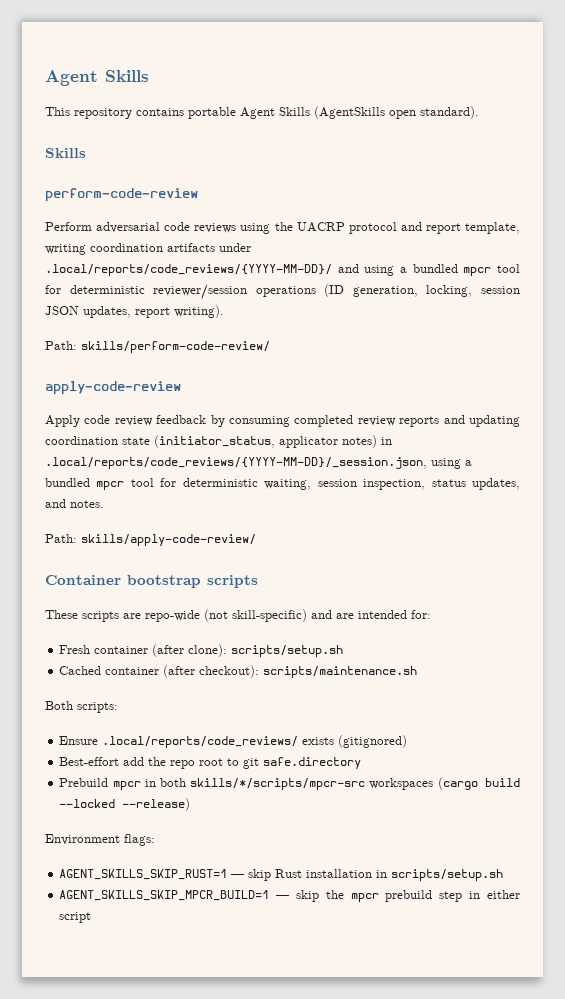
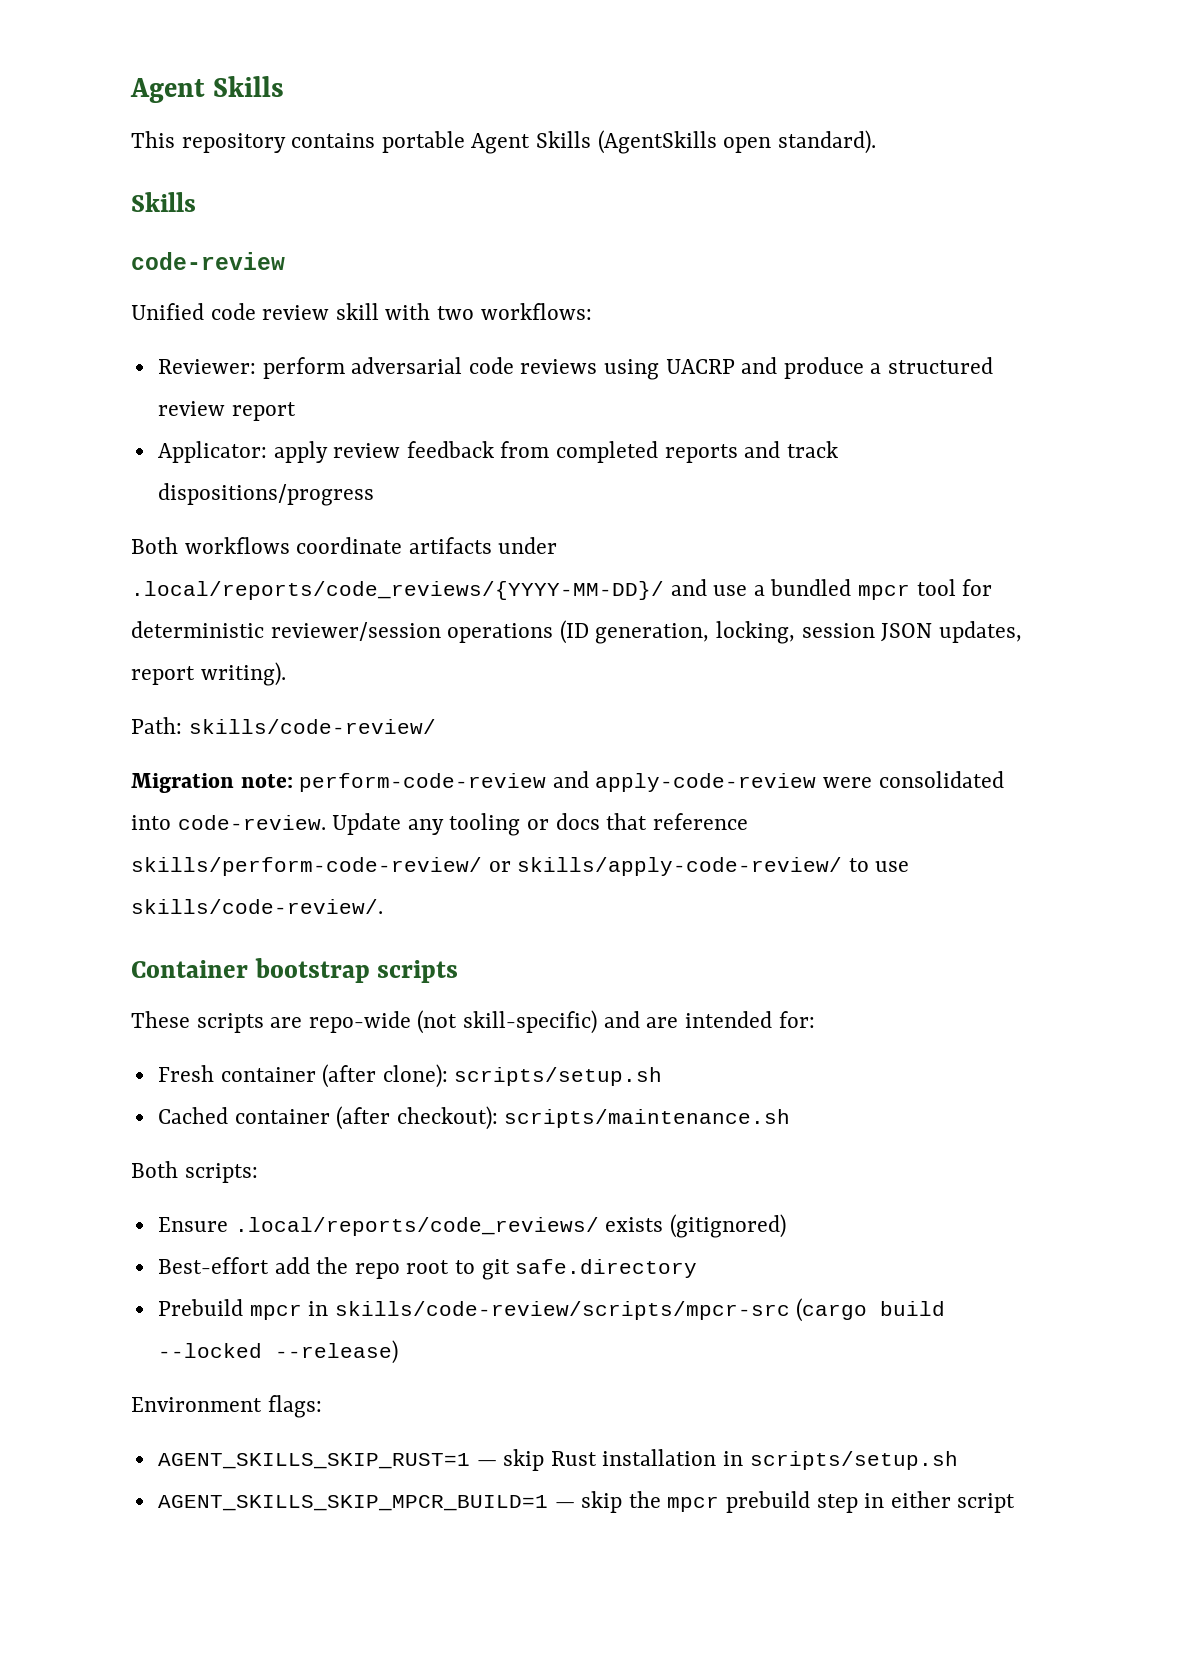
[45,188,198,202] [45,222,520,234] [45,243,163,255] perform-code-review // Perform adversarial code reviews using the UACRP protocol and report template, writing coordination -> [131,252,285,270] [131,303,592,320] [157,357,994,380] [157,401,296,421] [157,441,838,463] [157,483,374,506] [131,537,403,554] code-review // Unified code review skill with two workflows: // Reviewer: perform adversarial code reviews using UACRP and produce a structured review report // Applicator: apply review feedback from completed reports and track dispositions/progress // Both workflows coordinate
[364,265,395,276] using -> [713,585,748,596] use
[81,341,270,353] [45,381,181,395] [45,415,520,427] [45,435,392,448] [45,457,472,469] [45,478,520,490] [45,499,104,508] [45,534,256,546] skills/perform-code-review/ // apply-code-review // Apply code review feedback by consuming completed review reports and updating coordination state (initiator_status, applicator notes) in .local/reports/code_reviews/{YYYY-MM-DD}/_session.json, using a bundled mpcr tool for deterministic waiting, session inspection, status updates, and notes. // Path: skills/apply-code-review/ -> [188,719,436,734] [131,771,1004,793] [131,813,748,836] [131,857,910,876] [131,899,383,914] skills/code-review/ // Migration note: perform-code-review and apply-code-review were consolidated into code-review. Update any tooling or docs that reference skills/perform-code-review/ or skills/apply-code-review/ to use skills/code-review/.
[159,778,434,790] both skills/*/scripts/mpcr-src workspaces -> [334,1301,790,1320] skills/code-review/scripts/mpcr-src

